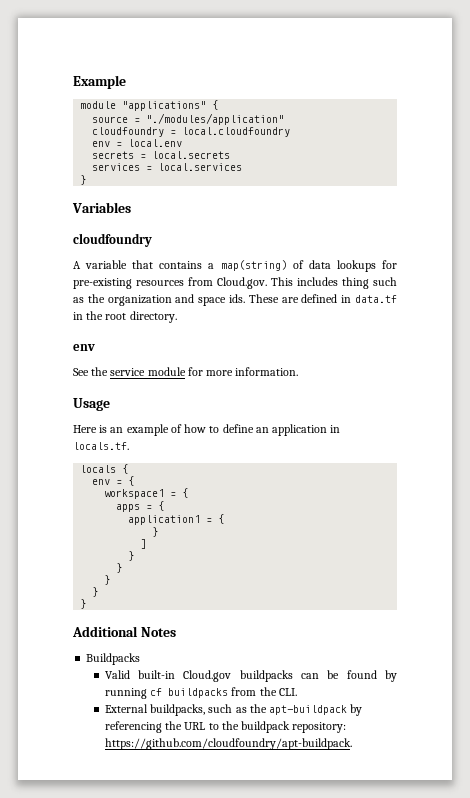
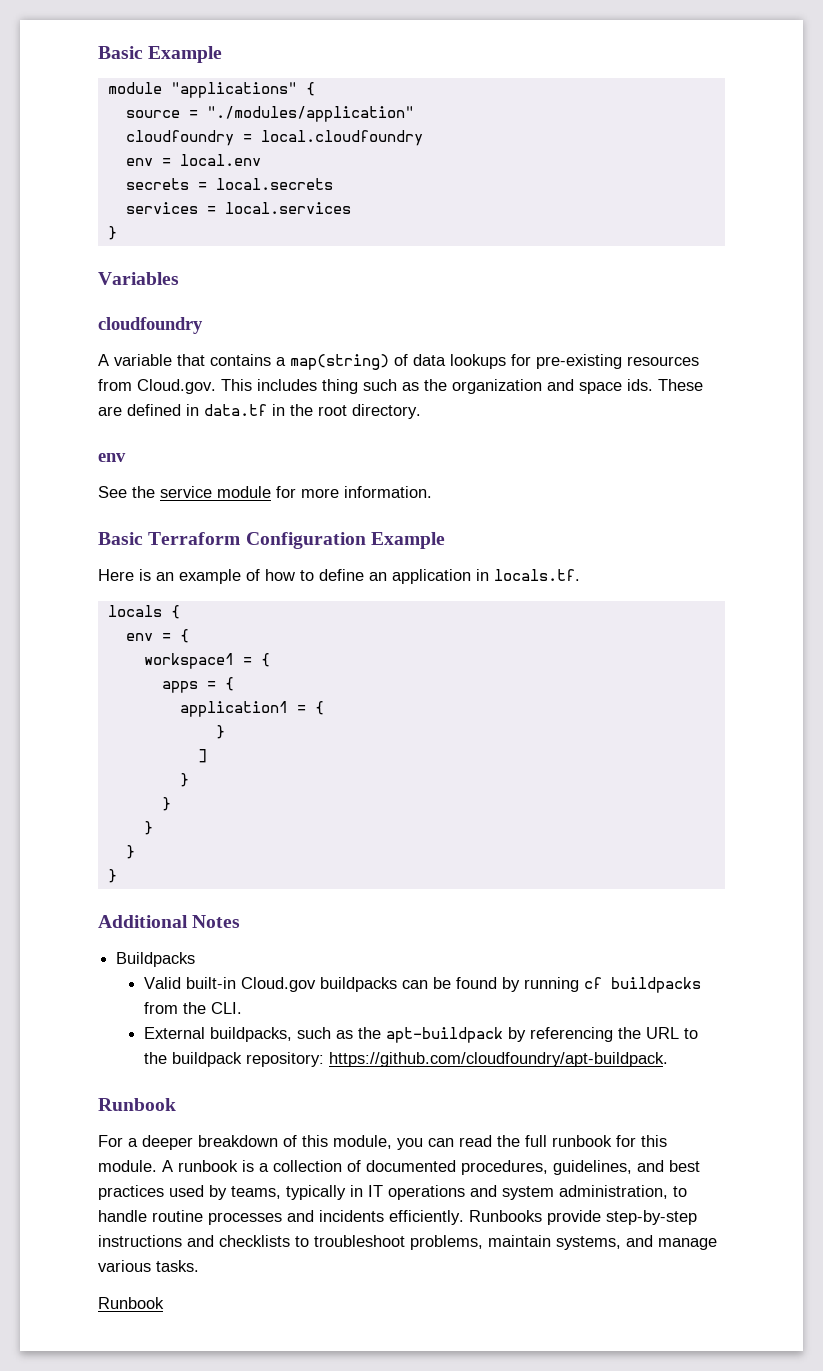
(73, 82) none -> [98,46,143,59] Basic
[73,398,110,411] Usage -> [98,532,445,549] Basic Terraform Configuration Example
(352, 744) none -> [98,1098,176,1111] [98,1135,667,1150] [98,1160,700,1175] [98,1185,687,1200] [98,1210,697,1225] [98,1235,717,1250] [98,1260,199,1272] [98,1297,164,1309] // Runbook // For a deeper breakdown of this module, you can read the full runbook for this module. A runbook is a collection of documented procedures, guidelines, and best practices used by teams, typically in IT operations and system administration, to handle routine processes and incidents efficiently. Runbooks provide step-by-step instructions and checklists to troubleshoot problems, maintain systems, and manage various tasks. // Runbook

